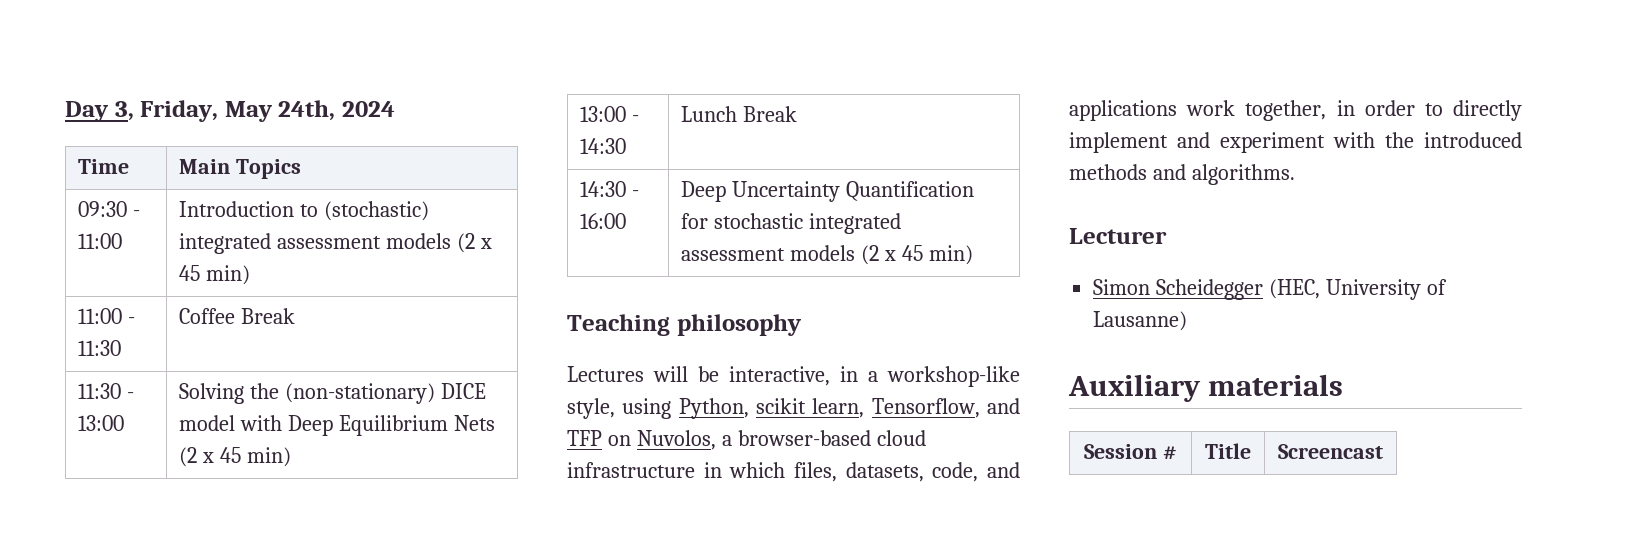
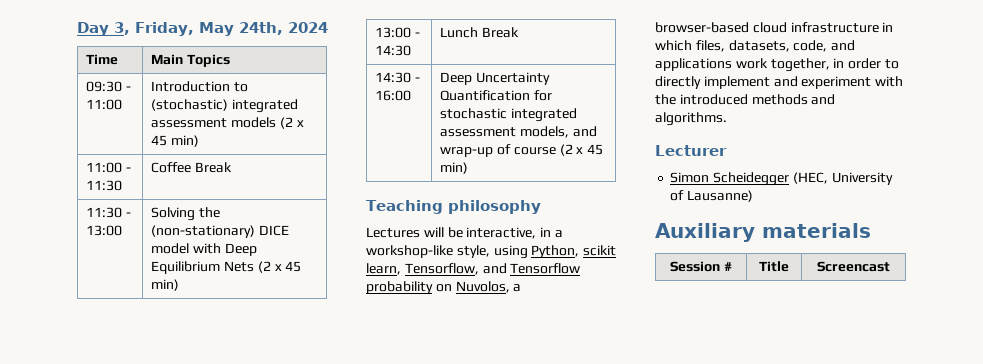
[790,245,856,261] models -> [520,126,597,138] [440,144,556,157] models, and wrap-up of course
[567,430,602,446] TFP -> [510,263,581,274] [366,281,433,294] Tensorflow probability

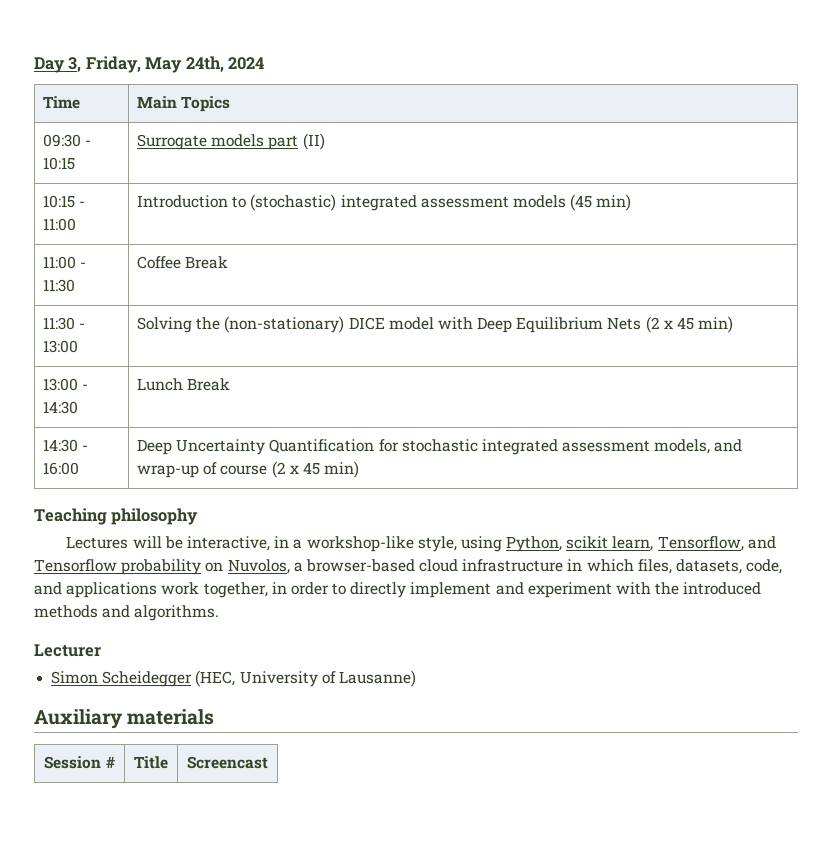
(132, 88) none -> [42,157,75,170] [136,133,325,150] [42,195,86,208] 10:15 | Surrogate models part (II) // 10:15 -
[279,117,304,129] [151,135,168,146] (2 x 45 -> [570,194,593,211] (45

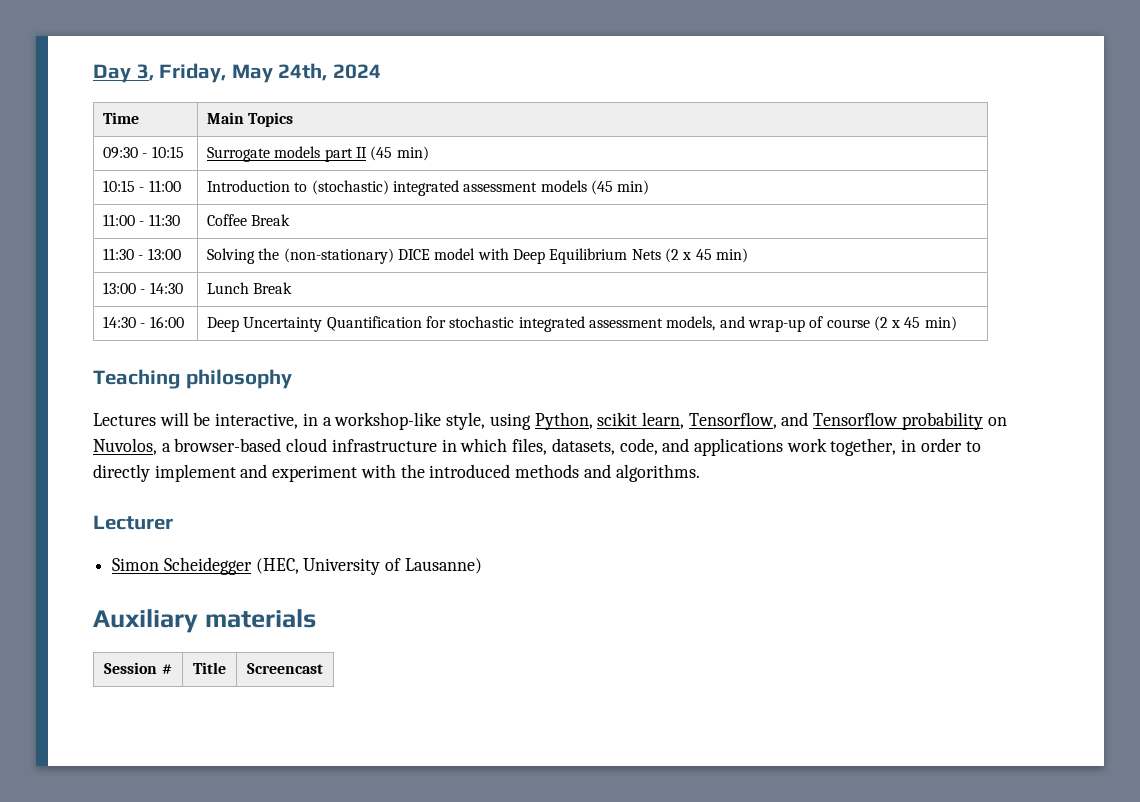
[302,133,325,150] (II) -> [355,146,429,161] II (45 min)

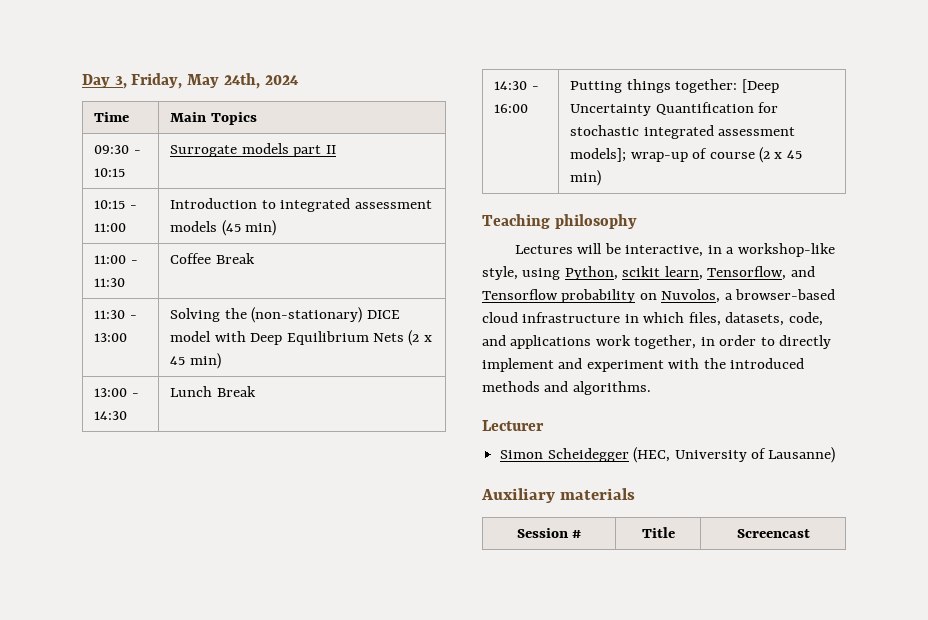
[370,146,429,161] (45 min) -> (336, 149) none
[311,180,389,195] (stochastic) -> (276, 204) none
[206,317,239,332] Deep -> [570,79,779,93] Putting things together: [Deep
[666,316,745,331] models, and -> [570,148,627,162] models];

